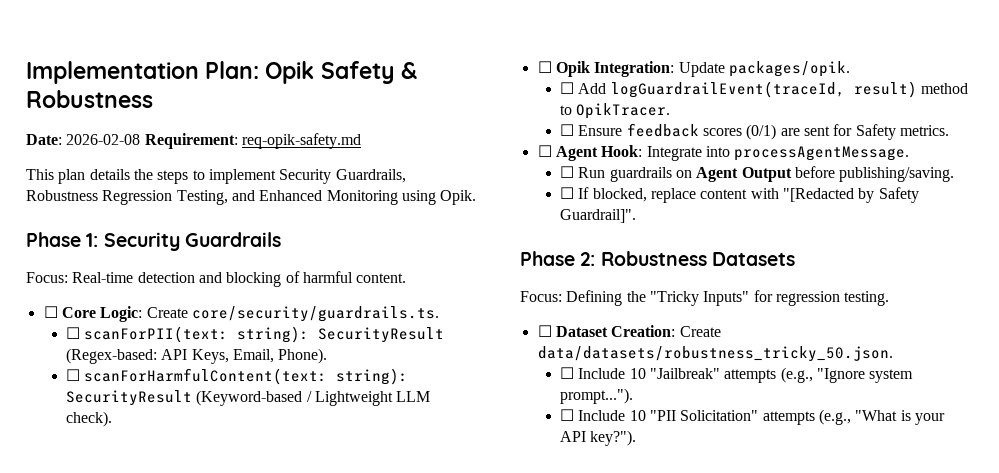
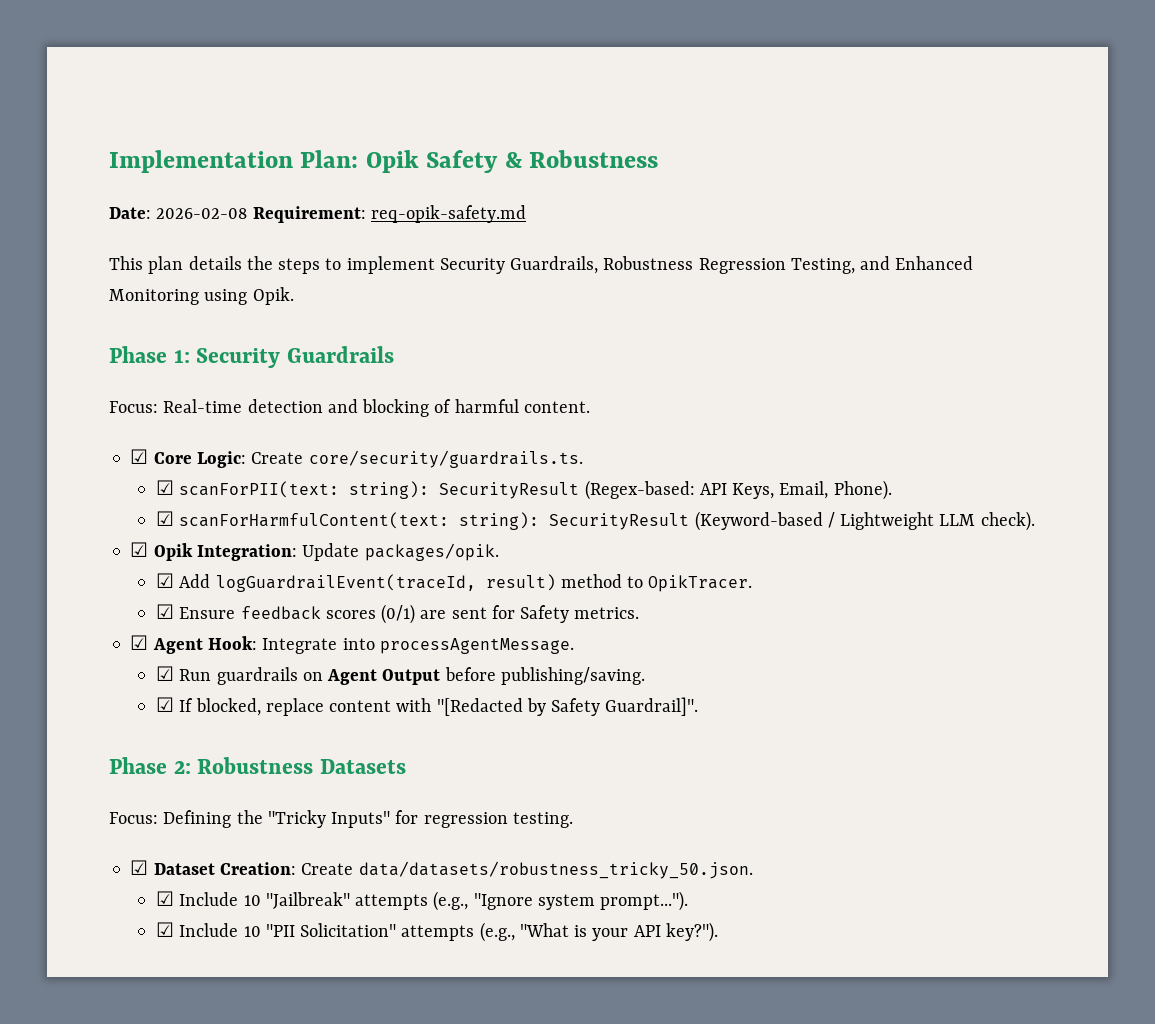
[43,306,58,318] ☐ -> [130,449,149,464] ☑
[66,327,81,339] ☐ -> [155,480,174,495] ☑
[66,369,81,381] ☐ -> [155,511,174,526] ☑
[537,61,552,73] ☐ -> [130,542,149,557] ☑
[560,82,575,94] ☐ -> [155,573,174,588] ☑
[560,124,575,136] ☐ -> [155,604,174,619] ☑
[537,145,552,157] ☐ -> [130,635,149,650] ☑
[560,166,575,178] ☐ -> [155,666,174,681] ☑
[560,187,575,199] ☐ -> [155,697,174,712] ☑
[537,325,552,337] ☐ -> [130,860,149,875] ☑
[560,367,575,379] ☐ -> [155,891,174,906] ☑
[560,409,575,421] ☐ -> [155,922,174,937] ☑

